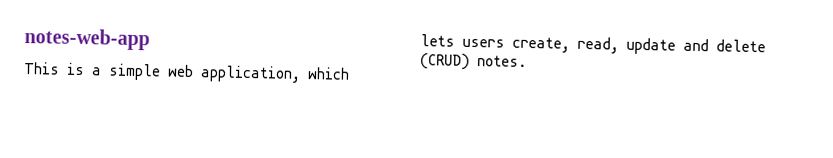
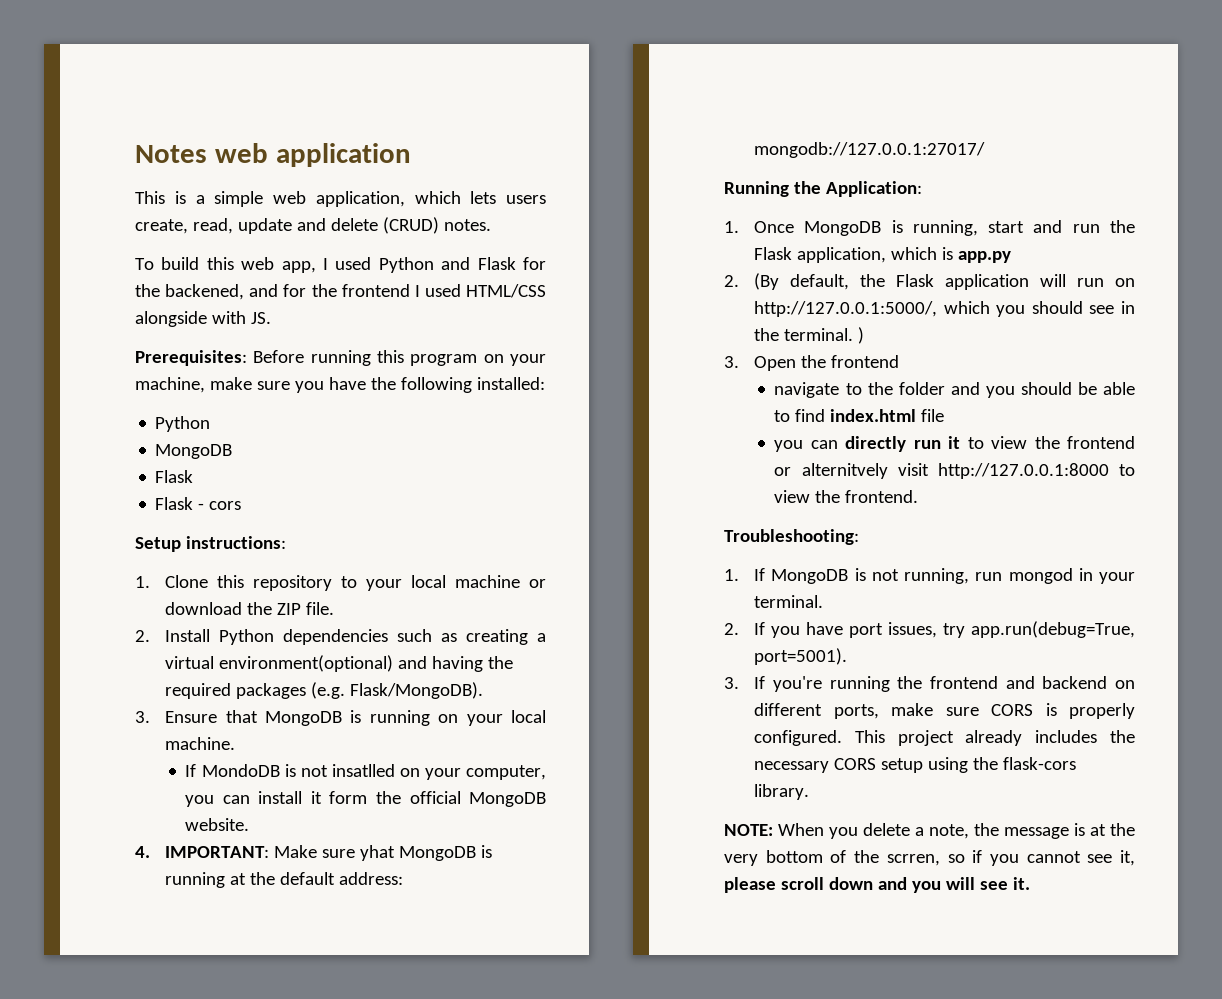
[24,28,150,51] notes-web-app -> [135,143,411,167] Notes web application
(527, 61) none -> [135,257,546,273] [135,284,546,300] [135,311,271,327] [135,350,546,366] [135,377,545,393] [155,416,211,432] [155,444,233,459] [155,470,194,483] [155,497,242,510] [135,536,286,552] [135,575,546,591] [165,602,335,615] [135,629,546,645] [165,655,514,672] [165,682,484,699] [135,710,546,726] [165,737,236,750] [185,764,546,780] [185,791,546,807] [185,818,250,831] [135,845,493,861] [165,872,404,888] [754,142,986,158] [724,181,922,197] [724,220,1135,236] [754,247,1012,263] [724,273,1135,290] [754,301,1135,317] [754,327,865,344] [724,355,900,371] [774,382,1135,398] [774,409,945,422] [774,436,1135,452] [774,463,1135,479] [774,490,919,503] [724,529,859,545] [724,568,1135,584] [754,595,824,608] [724,621,1135,638] [754,648,848,665] [724,676,1135,692] [754,703,1135,719] [754,730,1135,746] [754,757,1077,773] [754,784,810,800] [724,823,1135,839] [724,850,1135,866] [724,877,1030,893] // To build this web app, I used Python and Flask for the backened, and for the frontend I used HTML/CSS alongside with JS. // Prerequisites: Before running this program on your machine, make sure you have the following installed: // Python // MongoDB // Flask // Flask - cors // Setup instructions: // 1. Clone this repository to your local machine or download the ZIP file. // 2. Install Python dependencies such as creating a virtual environment(optional) and having the required packages (e.g. Flask/MongoDB). // 3. Ensure that MongoDB is running on your local machine. // If MondoDB is not insatlled on your computer, you can install it form the official MongoDB website. // 4. IMPORTANT: Make sure yhat MongoDB is running at the default address: mongodb://127.0.0.1:27017/ // Running the Application: // 1. Once MongoDB is running, start and run the Flask application, which is app.py // 2. (By default, the Flask application will run on http://127.0.0.1:5000/, which you should see in the terminal. ) // 3. Open the frontend // navigate to the folder and you should be able to find index.html file // you can directly run it to view the frontend or alternitvely visit http://127.0.0.1:8000 to view the frontend. // Troubleshooting: // 1. If MongoDB is not running, run mongod in your terminal. // 2. If you have port issues, try app.run(debug=True, port=5001). // 3. If you're running the frontend and backend on different ports, make sure CORS is properly configured. This project already includes the necessary CORS setup using the flask-cors library. // NOTE: When you delete a note, the message is at the very bottom of the scrren, so if you cannot see it, please scroll down and you will see it.

